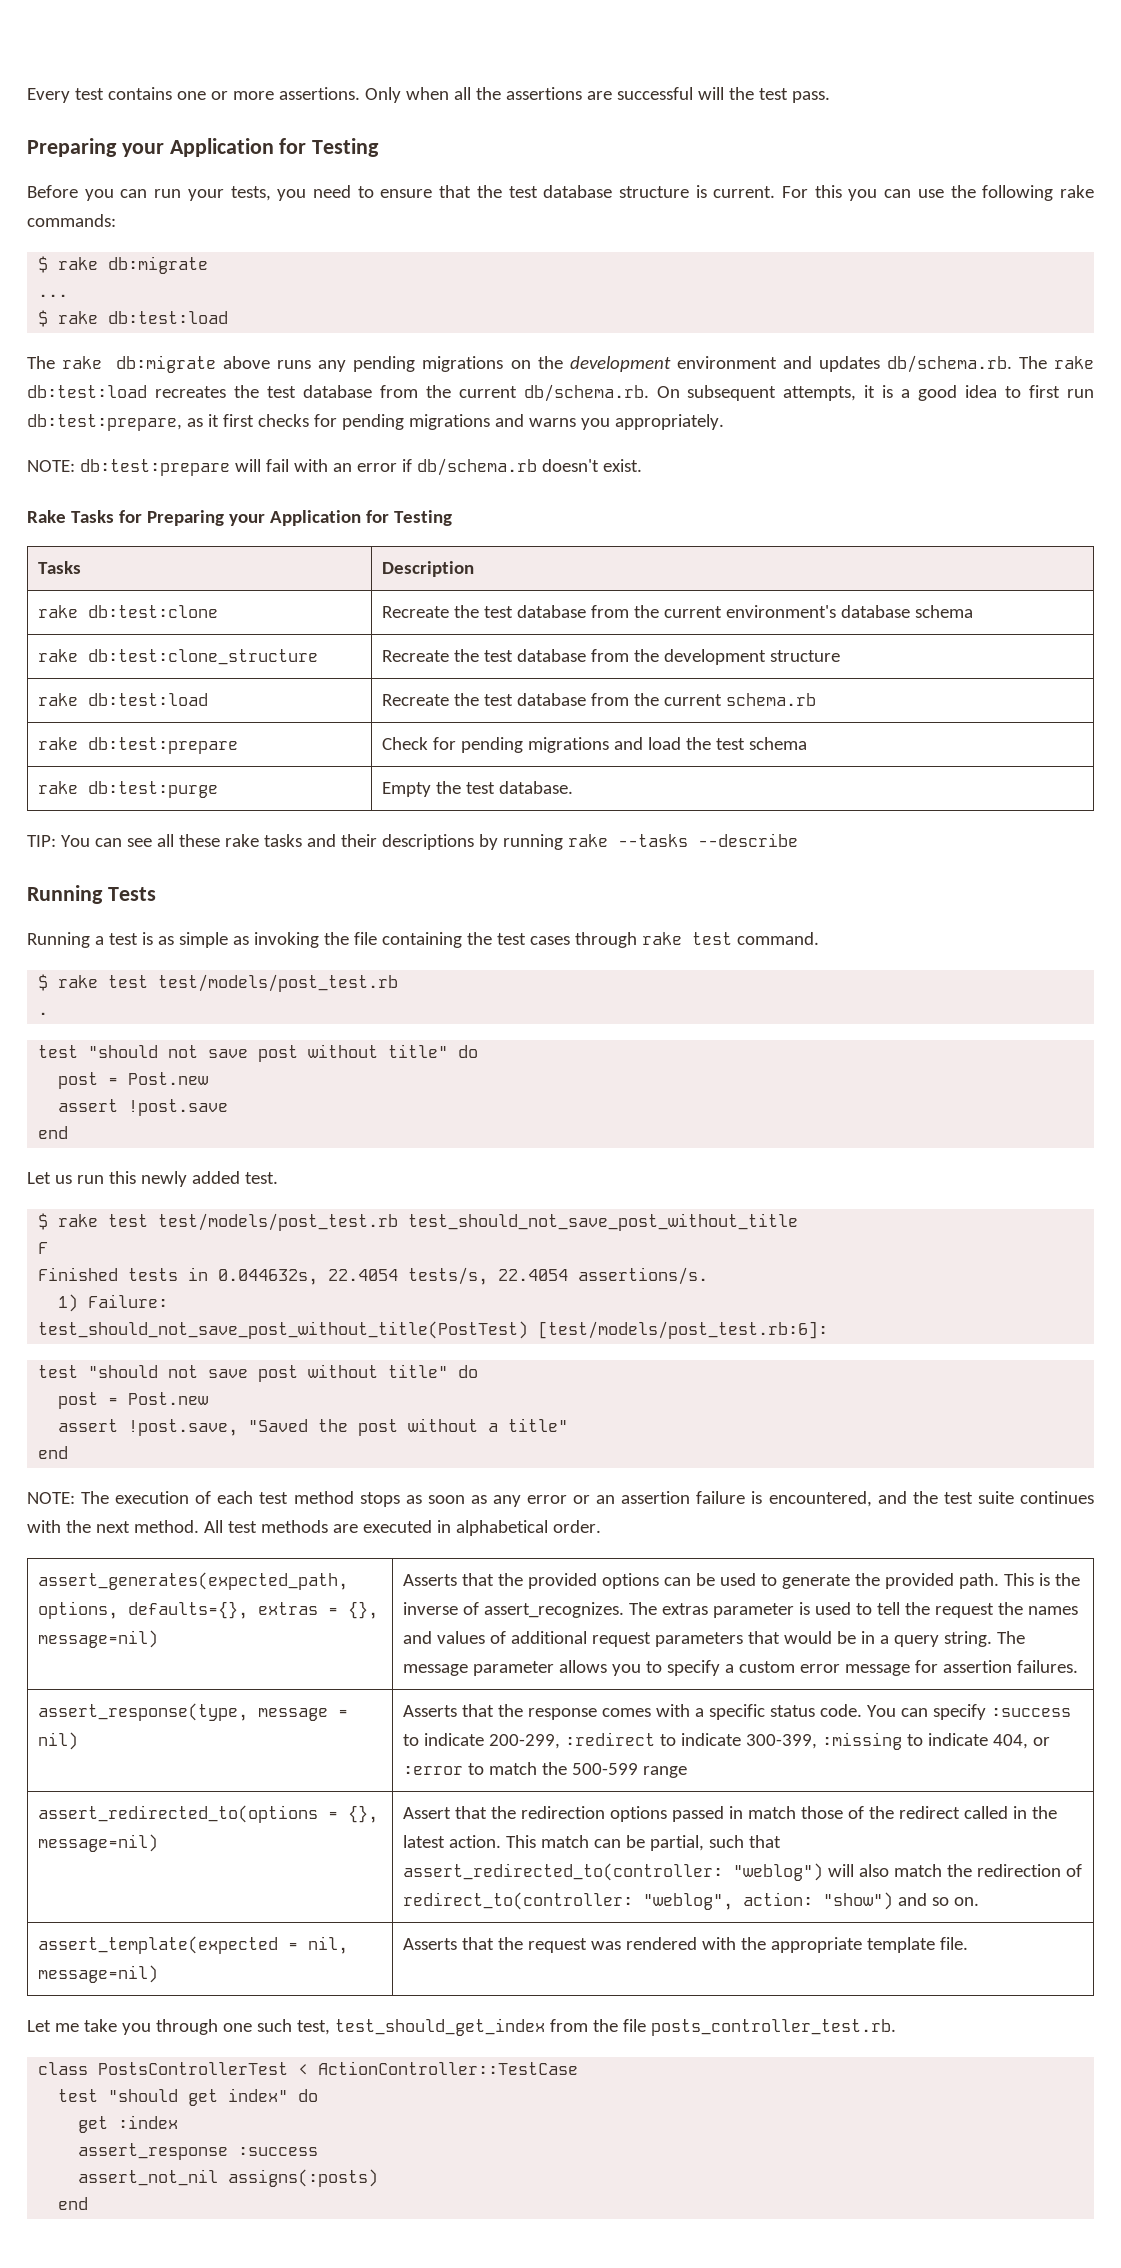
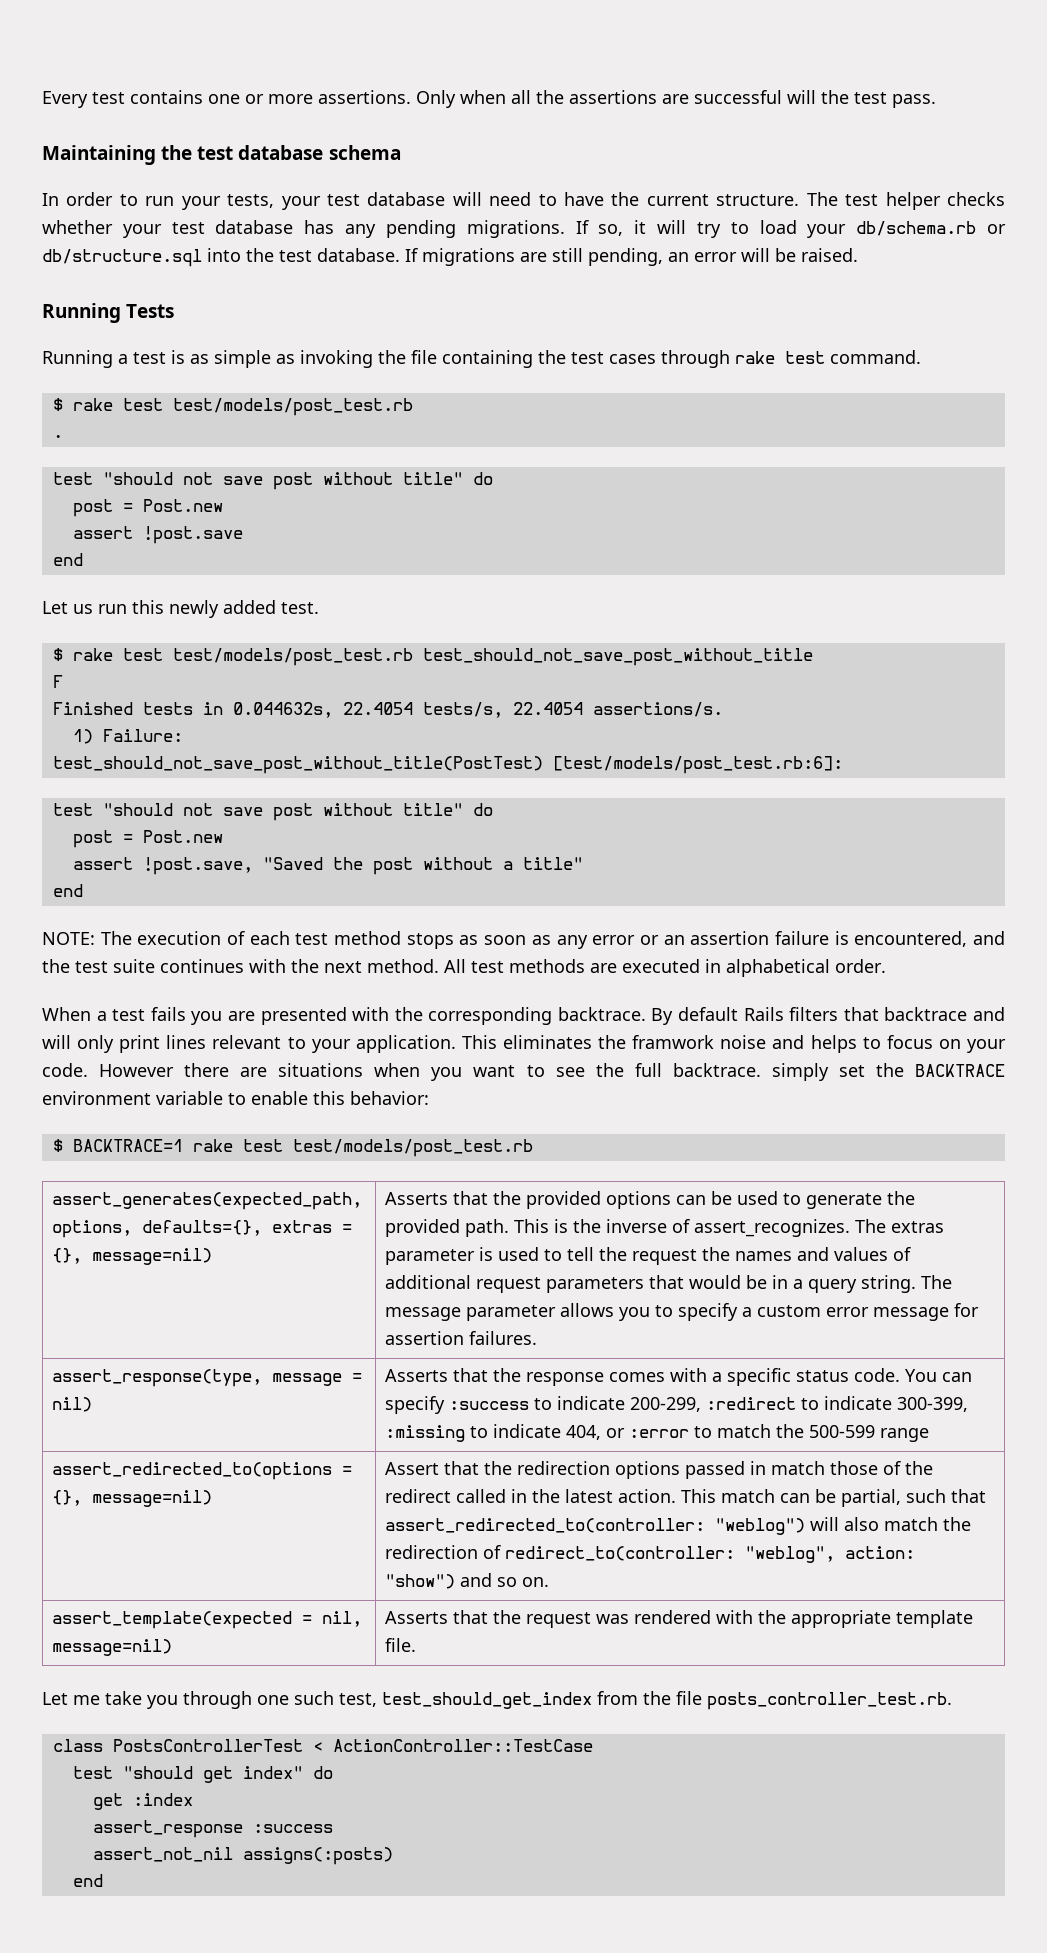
[27,138,380,157] [27,185,1095,201] [27,214,116,227] [38,256,209,274] [38,294,69,297] [38,310,229,327] [27,355,1094,373] [27,384,1094,402] [27,414,724,431] [27,458,642,476] [27,510,452,526] [38,561,82,574] [382,561,475,577] [38,605,219,618] [382,605,974,618] [38,649,319,665] [382,649,841,665] [38,693,209,706] [382,693,817,706] [38,737,239,754] [382,737,808,753] [38,781,219,798] [382,781,574,797] [27,833,798,850] Preparing your Application for Testing // Before you can run your tests, you need to ensure that the test database structure is current. For this you can use the following rake commands: // $ rake db:migrate // ... // $ rake db:test:load // The rake db:migrate above runs any pending migrations on the development environment and updates db/schema.rb. The rake db:test:load recreates the test database from the current db/schema.rb. On subsequent attempts, it is a good idea to first run db:test:prepare, as it first checks for pending migrations and warns you appropriately. // NOTE: db:test:prepare will fail with an error if db/schema.rb doesn't exist. // Rake Tasks for Preparing your Application for Testing // Tasks | Description // rake db:test:clone | Recreate the test database from the current environment's database schema // rake db:test:clone_structure | Recreate the test database from the development structure // rake db:test:load | Recreate the test database from the current schema.rb // rake db:test:prepare | Check for pending migrations and load the test schema // rake db:test:purge | Empty the test database. // TIP: You can see all these rake tasks and their descriptions by running rake --tasks --describe -> [42,145,401,165] [42,192,1006,210] [42,220,1007,238] [42,248,858,267] Maintaining the test database schema // In order to run your tests, your test database will need to have the current structure. The test helper checks whether your test database has any pending migrations. If so, it will try to load your db/schema.rb or db/structure.sql into the test database. If migrations are still pending, an error will be raised.
(601, 1526) none -> [42,1007,1006,1025] [42,1035,1006,1053] [42,1063,1005,1081] [42,1091,429,1105] [52,1139,533,1157] // When a test fails you are presented with the corresponding backtrace. By default Rails filters that backtrace and will only print lines relevant to your application. This eliminates the framwork noise and helps to focus on your code. However there are situations when you want to see the full backtrace. simply set the BACKTRACE environment variable to enable this behavior: // $ BACKTRACE=1 rake test test/models/post_test.rb

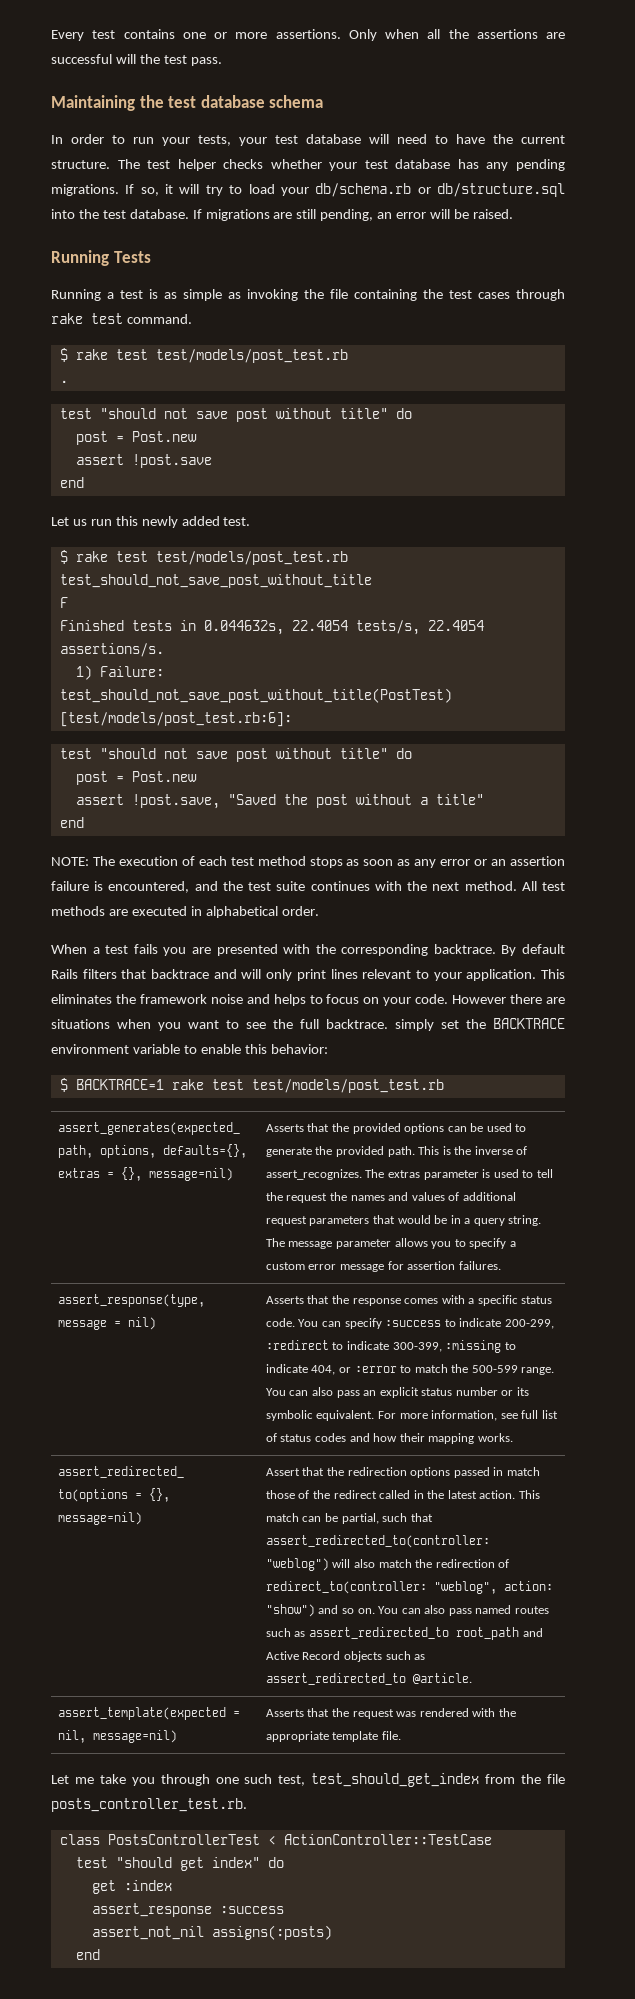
[632,1035,715,1049] framwork -> [139,994,207,1004] framework
[880,1428,930,1442] range -> [521,1367,555,1375] [265,1387,529,1398] [265,1410,558,1421] [265,1433,513,1444] range. You can also pass an explicit status number or its symbolic equivalent. For more information, see full list of status codes and how their mapping works.
(550, 1582) none -> [378,1605,549,1616] [265,1627,543,1640] [265,1651,426,1662] [265,1673,472,1685] You can also pass named routes such as assert_redirected_to root_path and Active Record objects such as assert_redirected_to @article.

